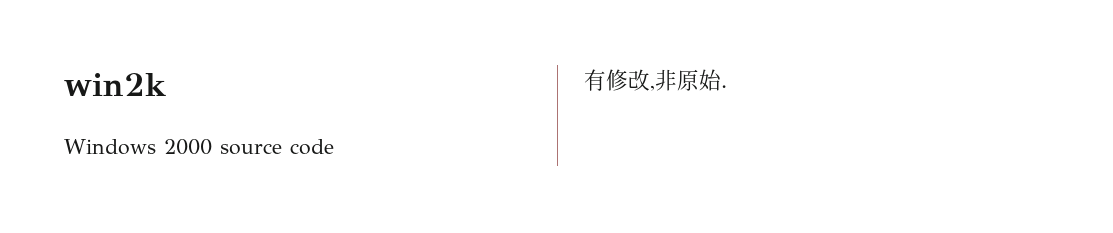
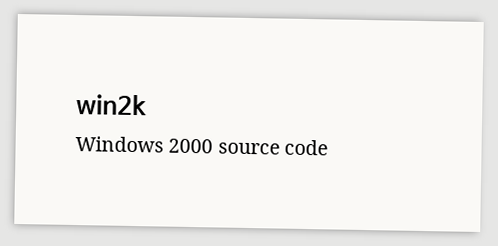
[584,69,727,91] // 有修改,非原始. -> (328, 147) none

